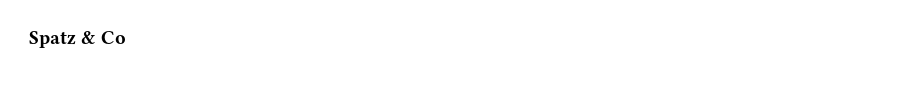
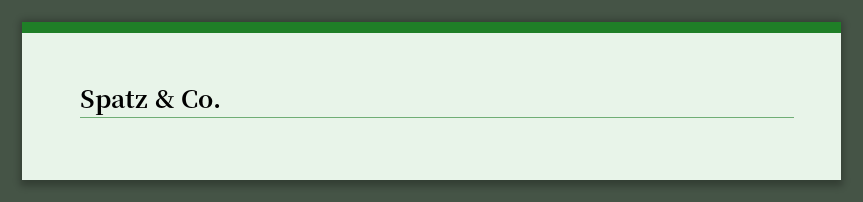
[100,31,126,44] Co -> [181,90,222,108] Co.

